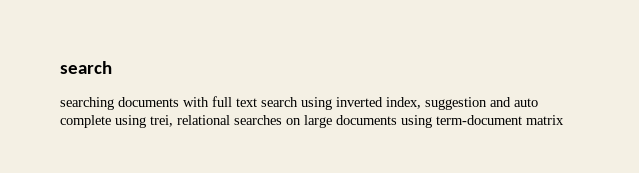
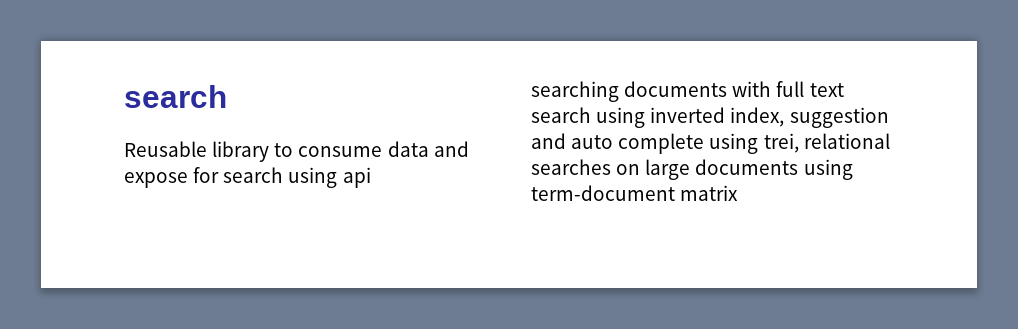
[60,61,112,74] search -> [124,85,227,108] [124,141,469,162] [124,167,371,188] search // Reusable library to consume data and expose for search using api

